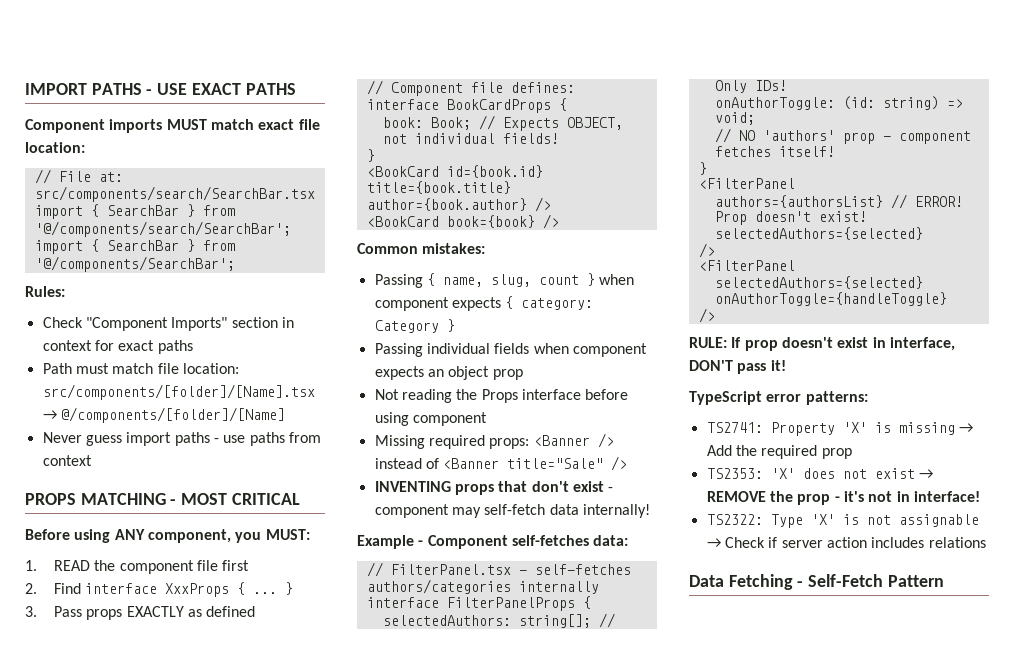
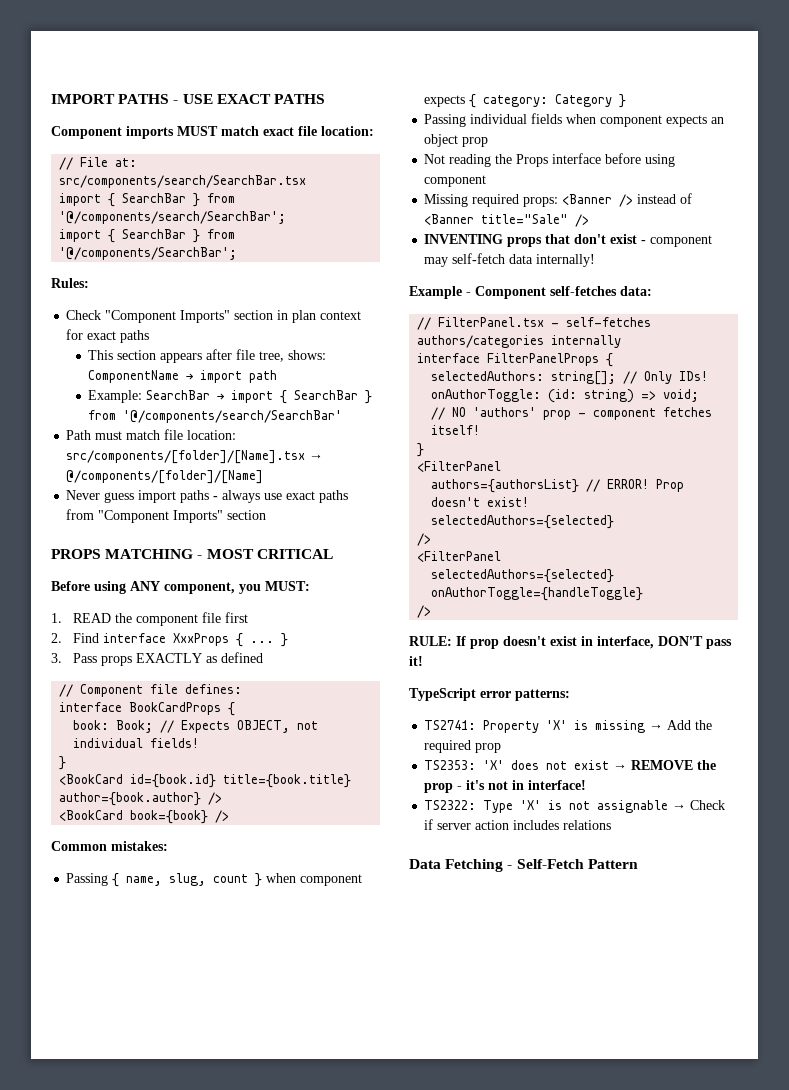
(294, 322) none -> [292,310,317,323] plan
(193, 347) none -> [88,349,327,363] [88,370,278,383] [88,390,373,404] [88,410,343,423] // This section appears after file tree, shows: ComponentName → import path // Example: SearchBar → import { SearchBar } from '@/components/search/SearchBar'
[223,432,321,446] [42,455,92,466] use paths from context -> [222,490,349,503] [66,509,267,523] always use exact paths from "Component Imports" section

